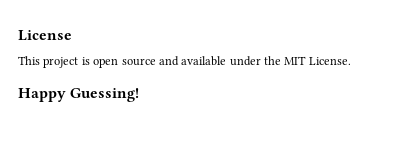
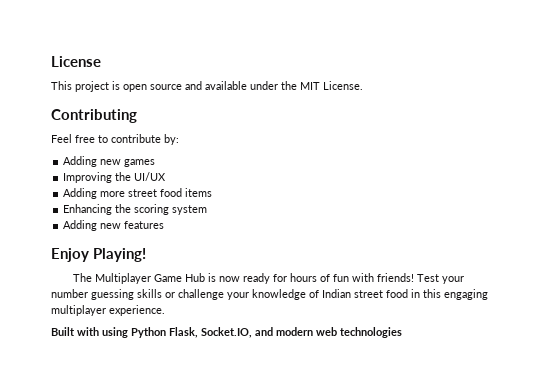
[18,88,140,102] Happy Guessing! -> [51,109,137,123] [51,134,179,145] [63,156,156,167] [63,172,167,183] [63,188,213,199] [63,204,208,215] [63,220,165,231] [51,248,147,262] [72,273,464,284] [51,289,488,300] [51,305,165,316] [51,327,402,338] Contributing // Feel free to contribute by: // Adding new games // Improving the UI/UX // Adding more street food items // Enhancing the scoring system // Adding new features // Enjoy Playing! // The Multiplayer Game Hub is now ready for hours of fun with friends! Test your number guessing skills or challenge your knowledge of Indian street food in this engaging multiplayer experience. // Built with using Python Flask, Socket.IO, and modern web technologies

